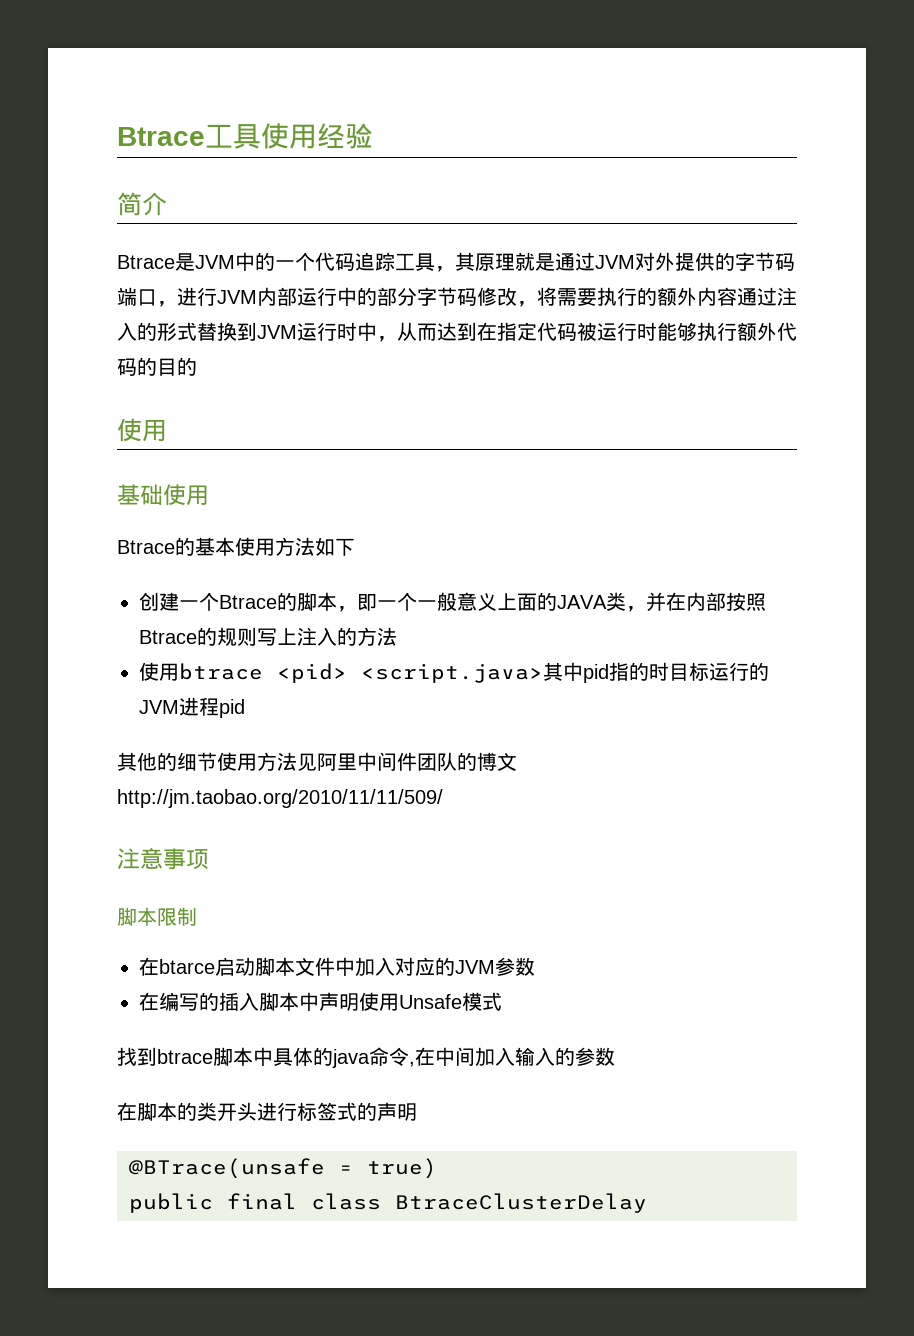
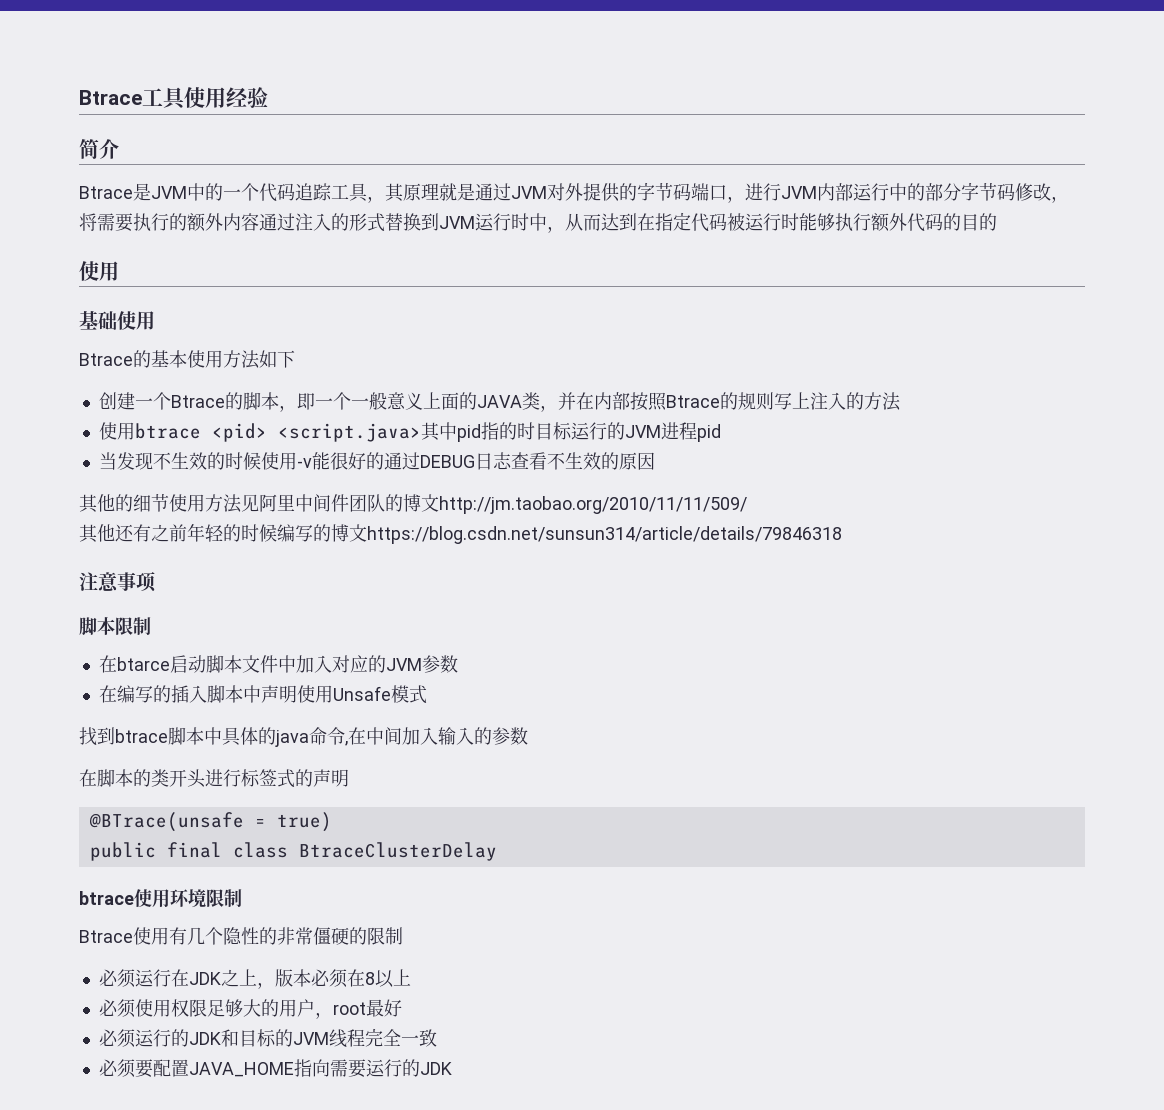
(245, 708) none -> [98,452,655,470] // 当发现不生效的时候使用-v能很好的通过DEBUG日志查看不生效的原因
(443, 798) none -> [79,523,842,544] // 其他还有之前年轻的时候编写的博文https://blog.csdn.net/sunsun314/article/details/79846318
(647, 1203) none -> [79,889,242,908] [79,927,403,945] [98,969,411,989] [98,999,402,1019] [98,1028,437,1048] [98,1059,452,1078] // btrace使用环境限制 // Btrace使用有几个隐性的非常僵硬的限制 // 必须运行在JDK之上，版本必须在8以上 // 必须使用权限足够大的用户，root最好 // 必须运行的JDK和目标的JVM线程完全一致 // 必须要配置JAVA_HOME指向需要运行的JDK

